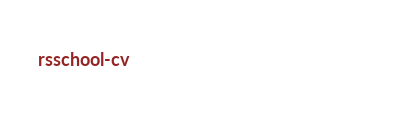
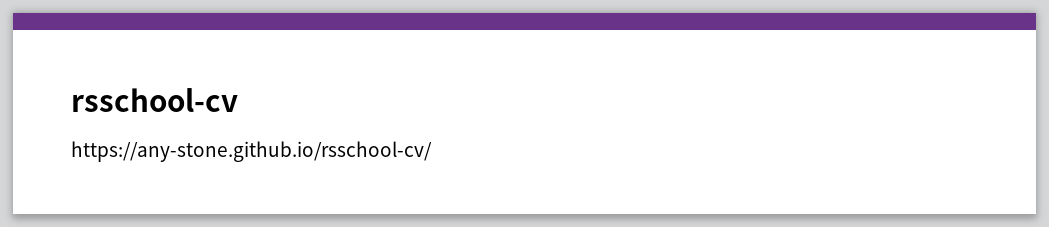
(130, 59) none -> [71,141,432,162] // https://any-stone.github.io/rsschool-cv/

